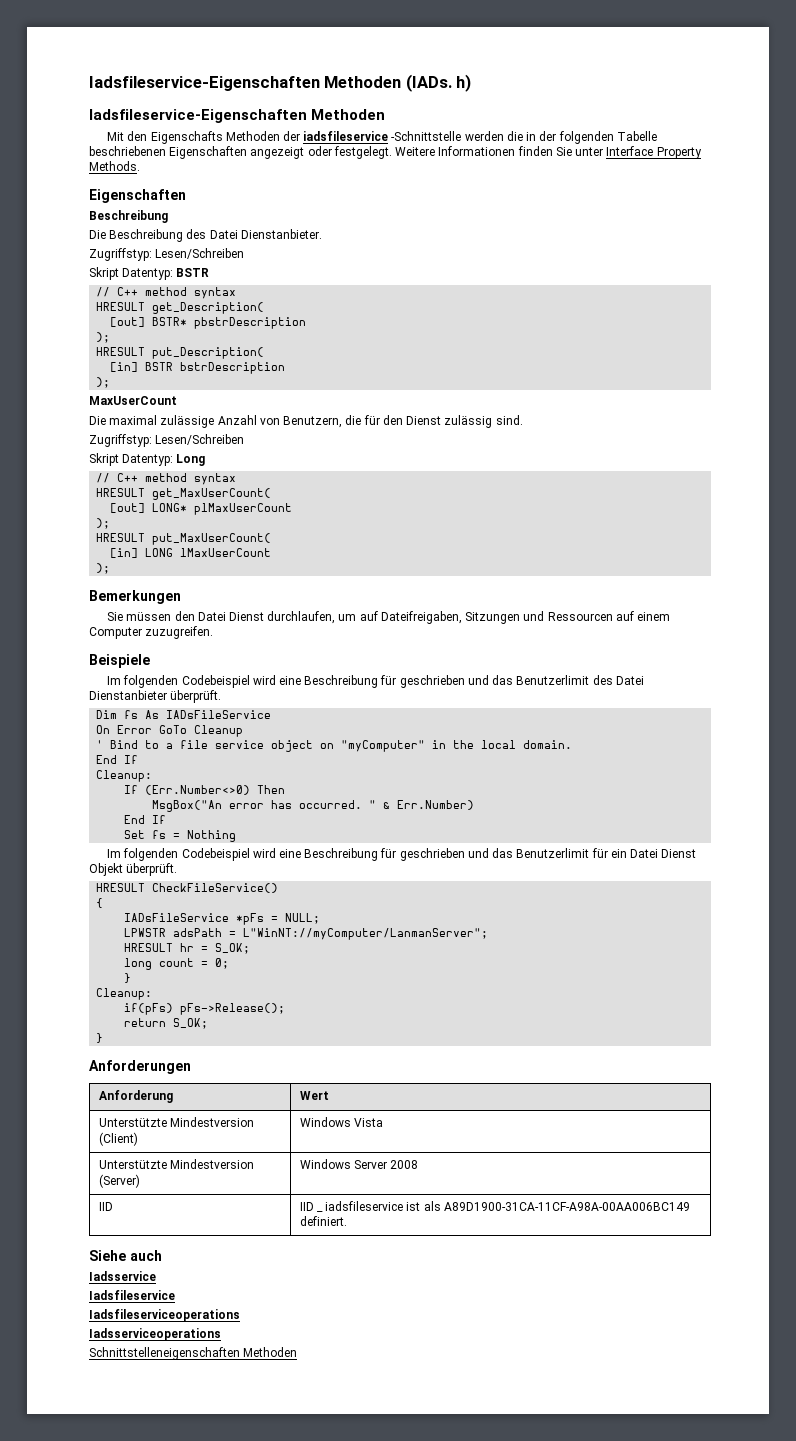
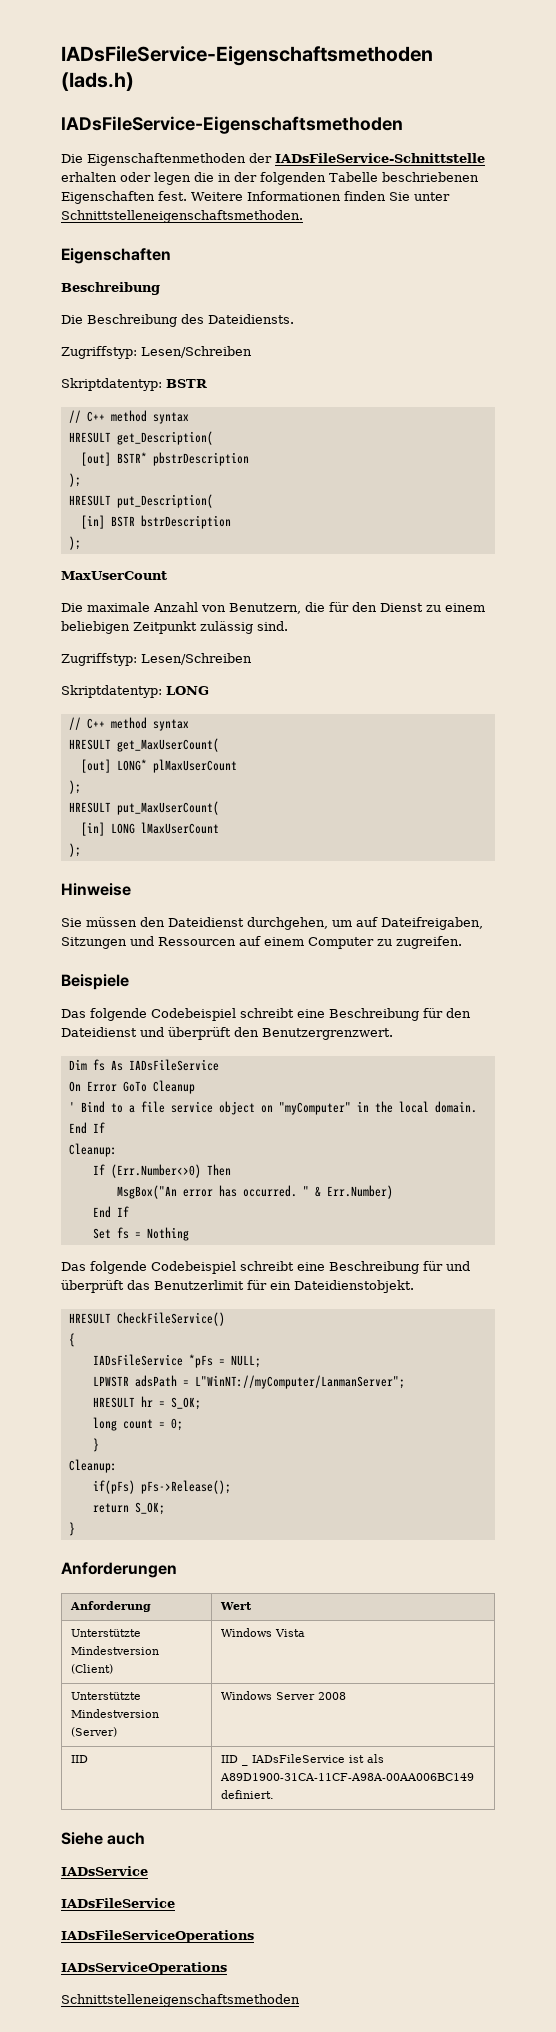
[89,74,472,92] [89,109,386,123] [107,131,504,144] Iadsfileservice-Eigenschaften Methoden (IADs. h) // Iadsfileservice-Eigenschaften Methoden // Mit den Eigenschafts Methoden der iadsfileservice -Schnittstelle werden -> [61,46,433,66] [61,72,134,91] [61,116,403,134] [61,153,485,166] [61,172,191,185] IADsFileService-Eigenschaftsmethoden (Iads.h) // IADsFileService-Eigenschaftsmethoden // Die Eigenschaftenmethoden der IADsFileService-Schnittstelle erhalten oder legen
[250,146,392,159] angezeigt oder festgelegt. -> [158,191,187,201] fest.
[606,146,702,159] [89,161,140,171] Interface Property Methods. -> [61,210,303,223] Schnittstelleneigenschaftsmethoden.
[209,229,322,239] [89,248,245,261] [89,267,174,280] Datei Dienstanbieter. // Zugriffstyp: Lesen/Schreiben // Skript Datentyp: -> [208,314,294,324] [61,346,252,359] [61,378,162,391] Dateidiensts. // Zugriffstyp: Lesen/Schreiben // Skriptdatentyp:
[109,415,215,428] maximal zulässige -> [87,602,150,612] maximale
(442, 420) none -> [426,603,485,612] [61,621,197,634] zu einem beliebigen Zeitpunkt
[89,453,206,466] Skript Datentyp: Long -> [61,685,209,698] Skriptdatentyp: LONG
[89,590,181,604] Bemerkungen -> [61,883,131,896] Hinweise
[197,611,336,624] Datei Dienst durchlaufen, -> [168,917,328,930] Dateidienst durchgehen,
[145,626,214,639] zuzugreifen. -> [377,936,462,949] zu zugreifen.
[107,675,644,688] [89,690,222,703] Im folgenden Codebeispiel wird eine Beschreibung für geschrieben und das Benutzerlimit des Datei Dienstanbieter überprüft. -> [61,1008,471,1021] [61,1027,393,1040] Das folgende Codebeispiel schreibt eine Beschreibung für den Dateidienst und überprüft den Benutzergrenzwert.
[107,848,489,861] Im folgenden Codebeispiel wird eine Beschreibung für geschrieben und -> [61,1261,470,1274] [61,1280,124,1293] Das folgende Codebeispiel schreibt eine Beschreibung für und überprüft
[630,849,697,858] [89,863,178,876] Datei Dienst Objekt überprüft. -> [294,1280,414,1293] Dateidienstobjekt.
[325,1201,404,1211] iadsfileservice -> [251,1754,345,1763] IADsFileService
[89,1271,156,1281] [89,1290,175,1300] [89,1309,240,1322] [89,1328,221,1341] [89,1347,298,1360] Iadsservice // Iadsfileservice // Iadsfileserviceoperations // Iadsserviceoperations // Schnittstelleneigenschaften Methoden -> [61,1866,148,1876] [61,1898,175,1908] [61,1930,254,1943] [61,1962,227,1975] [61,1994,300,2007] IADsService // IADsFileService // IADsFileServiceOperations // IADsServiceOperations // Schnittstelleneigenschaftsmethoden

